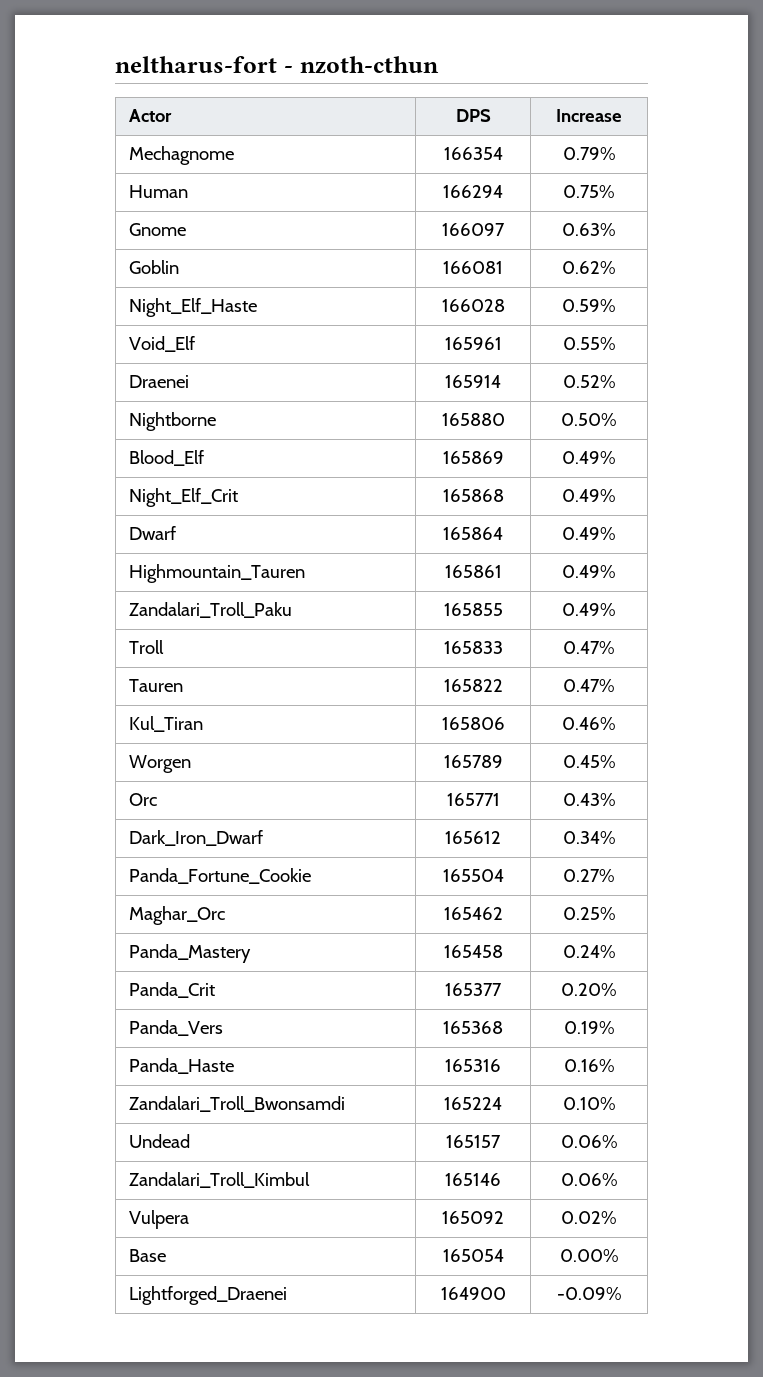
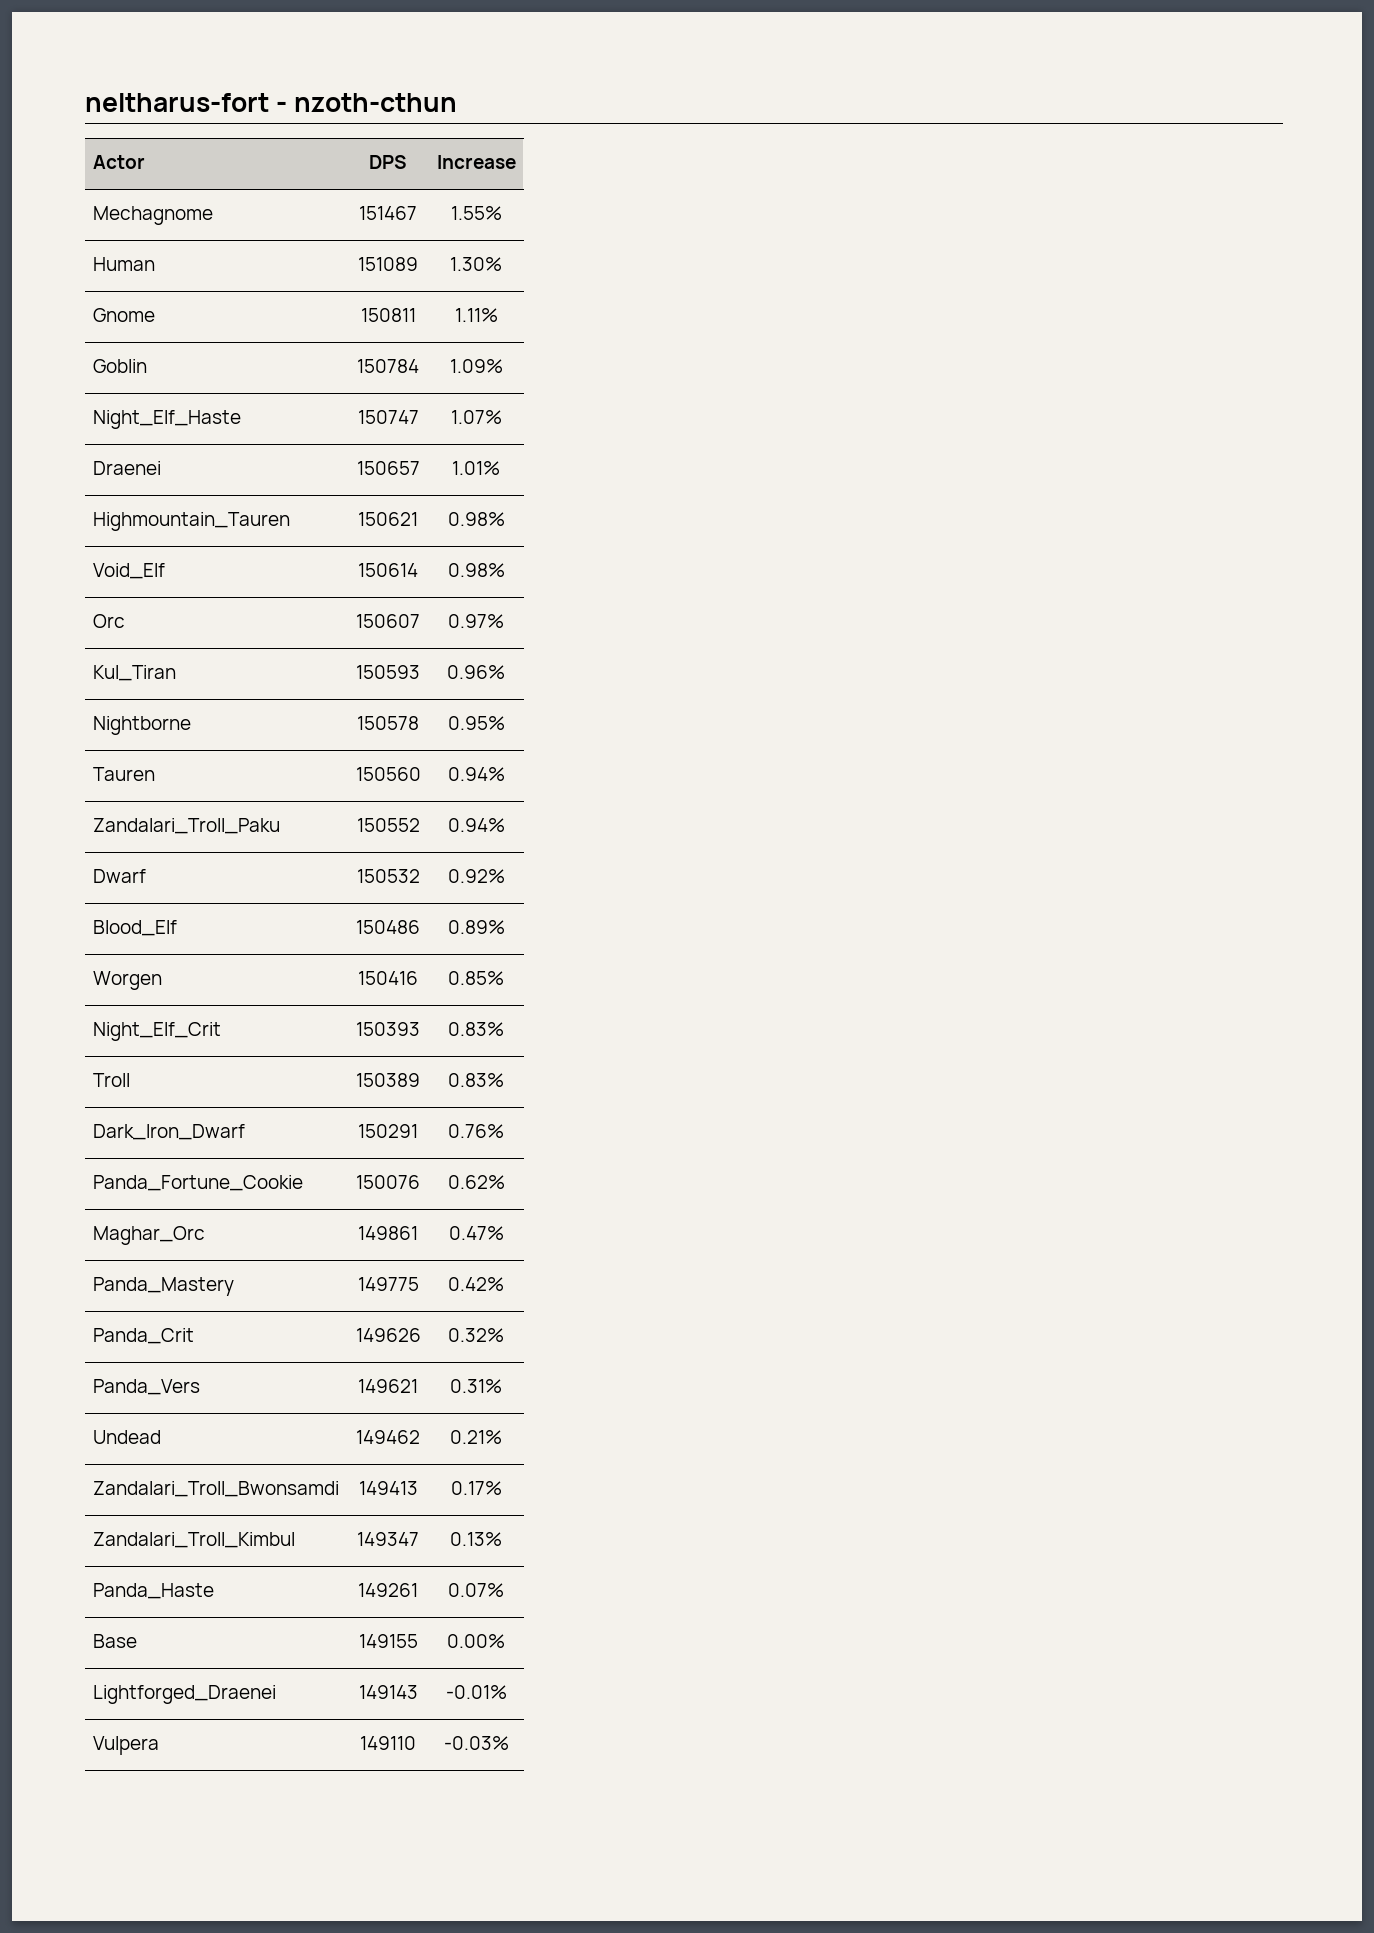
[443,147,503,160] [562,147,616,160] 166354 | 0.79% -> [359,206,417,220] [450,206,502,220] 151467 | 1.55%
[443,185,503,198] [563,185,615,198] 166294 | 0.75% -> [358,257,418,271] [450,257,502,271] 151089 | 1.30%
[442,223,505,236] [562,223,616,236] 166097 | 0.63% -> [360,308,416,322] [454,308,498,322] 150811 | 1.11%
[443,261,503,274] [562,261,616,274] [128,298,257,317] [441,299,505,312] [562,299,616,312] [128,336,195,352] [444,337,502,350] [562,337,616,350] [128,375,189,388] [445,375,501,388] [562,375,616,388] [128,412,216,431] [441,413,505,426] [561,413,617,426] [128,450,204,466] [442,451,504,464] [562,451,616,464] [128,488,238,507] [442,489,504,502] [562,489,616,502] [128,526,176,540] [443,527,503,540] [562,527,616,540] [128,564,305,583] [444,565,502,578] [562,565,616,578] [128,602,292,618] [443,603,503,616] [562,603,616,616] [128,640,164,654] [443,641,503,654] [563,641,615,654] [128,679,183,692] [443,679,503,692] [563,679,615,692] [128,716,203,732] [441,717,505,730] [562,717,616,730] [128,755,191,773] [443,755,503,768] [562,755,616,768] [128,793,157,806] [446,793,500,806] [562,793,616,806] [128,830,263,846] [445,831,501,844] [562,831,616,844] [128,868,311,884] [442,869,504,882] [563,869,615,882] [128,906,225,925] [443,907,503,920] [562,907,616,920] 166081 | 0.62% // Night_Elf_Haste | 166028 | 0.59% // Void_Elf | 165961 | 0.55% // Draenei | 165914 | 0.52% // Nightborne | 165880 | 0.50% // Blood_Elf | 165869 | 0.49% // Night_Elf_Crit | 165868 | 0.49% // Dwarf | 165864 | 0.49% // Highmountain_Tauren | 165861 | 0.49% // Zandalari_Troll_Paku | 165855 | 0.49% // Troll | 165833 | 0.47% // Tauren | 165822 | 0.47% // Kul_Tiran | 165806 | 0.46% // Worgen | 165789 | 0.45% // Orc | 165771 | 0.43% // Dark_Iron_Dwarf | 165612 | 0.34% // Panda_Fortune_Cookie | 165504 | 0.27% // Maghar_Orc | 165462 | 0.25% -> [357,359,419,373] [449,359,503,373] [92,410,241,429] [357,410,419,424] [450,410,502,424] [92,461,161,475] [356,461,420,475] [452,461,500,475] [92,512,290,531] [358,512,418,526] [447,512,505,526] [92,563,165,579] [358,563,418,577] [447,563,505,577] [92,614,125,628] [356,614,420,628] [448,614,504,628] [92,665,176,681] [356,665,420,679] [447,665,505,679] [92,716,191,735] [357,716,419,730] [447,716,505,730] [92,767,155,781] [355,767,421,781] [447,767,505,781] [92,818,280,834] [356,818,420,832] [447,818,505,832] [92,869,146,883] [356,869,420,883] [447,869,505,883] [92,920,177,936] [356,920,420,934] [447,920,505,934] [92,971,162,990] [358,971,418,985] [448,971,504,985] [92,1022,221,1041] [356,1022,420,1036] [448,1022,504,1036] [92,1073,130,1087] [356,1073,420,1087] [448,1073,504,1087] [92,1124,245,1140] [358,1124,418,1138] [448,1124,504,1138] [92,1175,303,1191] [356,1175,420,1189] [447,1175,505,1189] [92,1226,205,1245] [358,1226,418,1240] [448,1226,504,1240] 150784 | 1.09% // Night_Elf_Haste | 150747 | 1.07% // Draenei | 150657 | 1.01% // Highmountain_Tauren | 150621 | 0.98% // Void_Elf | 150614 | 0.98% // Orc | 150607 | 0.97% // Kul_Tiran | 150593 | 0.96% // Nightborne | 150578 | 0.95% // Tauren | 150560 | 0.94% // Zandalari_Troll_Paku | 150552 | 0.94% // Dwarf | 150532 | 0.92% // Blood_Elf | 150486 | 0.89% // Worgen | 150416 | 0.85% // Night_Elf_Crit | 150393 | 0.83% // Troll | 150389 | 0.83% // Dark_Iron_Dwarf | 150291 | 0.76% // Panda_Fortune_Cookie | 150076 | 0.62% // Maghar_Orc | 149861 | 0.47%
[443,945,503,958] [562,945,616,958] 165458 | 0.24% -> [357,1277,419,1291] [448,1277,504,1291] 149775 | 0.42%
[445,983,502,996] [561,983,617,996] 165377 | 0.20% -> [355,1328,421,1342] [448,1328,504,1342] 149626 | 0.32%
[443,1021,503,1034] [563,1021,615,1034] [128,1058,234,1074] [445,1059,501,1072] [563,1059,615,1072] [128,1096,345,1112] [444,1097,502,1110] [562,1097,616,1110] [128,1134,190,1148] [446,1135,501,1148] [560,1135,618,1148] [128,1172,310,1188] [445,1173,501,1186] [560,1173,618,1186] [128,1210,189,1229] [442,1211,504,1224] [561,1211,617,1224] 165368 | 0.19% // Panda_Haste | 165316 | 0.16% // Zandalari_Troll_Bwonsamdi | 165224 | 0.10% // Undead | 165157 | 0.06% // Zandalari_Troll_Kimbul | 165146 | 0.06% // Vulpera | 165092 | 0.02% -> [358,1379,418,1393] [450,1379,502,1393] [92,1430,161,1444] [356,1430,420,1444] [450,1430,502,1444] [92,1481,339,1497] [358,1481,418,1495] [450,1481,502,1495] [92,1532,295,1548] [357,1532,419,1546] [450,1532,502,1546] [92,1583,214,1599] [358,1583,418,1597] [448,1583,504,1597] 149621 | 0.31% // Undead | 149462 | 0.21% // Zandalari_Troll_Bwonsamdi | 149413 | 0.17% // Zandalari_Troll_Kimbul | 149347 | 0.13% // Panda_Haste | 149261 | 0.07%
[442,1249,504,1262] 165054 -> [358,1634,418,1648] 149155
[440,1287,506,1300] [556,1287,622,1300] 164900 | -0.09% -> [358,1685,418,1699] [445,1685,507,1699] [92,1736,159,1755] [360,1736,416,1750] [443,1736,509,1750] 149143 | -0.01% // Vulpera | 149110 | -0.03%

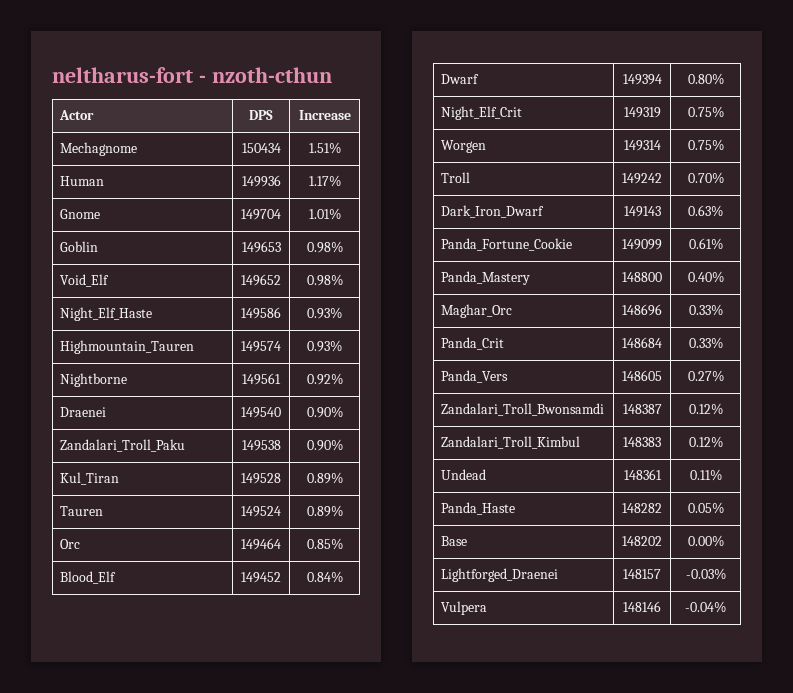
[359,206,417,220] [450,206,502,220] 151467 | 1.55% -> [241,143,281,153] [308,142,341,154] 150434 | 1.51%
[358,257,418,271] [450,257,502,271] 151089 | 1.30% -> [241,175,281,187] [308,175,341,187] 149936 | 1.17%
[360,308,416,322] [454,308,498,322] 150811 | 1.11% -> [241,209,281,220] [308,208,341,220] 149704 | 1.01%
[357,359,419,373] [449,359,503,373] [92,410,241,429] [357,410,419,424] [450,410,502,424] [92,461,161,475] [356,461,420,475] [452,461,500,475] [92,512,290,531] [358,512,418,526] 150784 | 1.09% // Night_Elf_Haste | 150747 | 1.07% // Draenei | 150657 | 1.01% // Highmountain_Tauren | 150621 -> [241,241,281,253] 149653
[358,563,418,577] [447,563,505,577] [92,614,125,628] [356,614,420,628] [448,614,504,628] [92,665,176,681] [356,665,420,679] [447,665,505,679] [92,716,191,735] [357,716,419,730] [447,716,505,730] [92,767,155,781] [355,767,421,781] [447,767,505,781] [92,818,280,834] [356,818,420,832] [447,818,505,832] [92,869,146,883] [356,869,420,883] [447,869,505,883] [92,920,177,936] [356,920,420,934] [447,920,505,934] [92,971,162,990] [358,971,418,985] [448,971,504,985] [92,1022,221,1041] [356,1022,420,1036] [448,1022,504,1036] 150614 | 0.98% // Orc | 150607 | 0.97% // Kul_Tiran | 150593 | 0.96% // Nightborne | 150578 | 0.95% // Tauren | 150560 | 0.94% // Zandalari_Troll_Paku | 150552 | 0.94% // Dwarf | 150532 | 0.92% // Blood_Elf | 150486 | 0.89% // Worgen | 150416 | 0.85% // Night_Elf_Crit | 150393 | 0.83% -> [241,274,281,286] [306,274,343,286] [59,307,152,321] [241,307,281,319] [307,307,342,319] [59,340,194,354] [241,341,281,352] [307,340,342,352] [59,373,127,387] [242,373,281,385] [306,373,343,385] [59,407,106,417] [241,407,281,418] [306,406,343,418] [59,439,185,452] [241,440,281,451] [306,439,343,451] [59,472,119,485] [241,473,281,484] [306,472,343,484] [59,506,103,516] [241,506,281,517] [306,505,343,517] [59,539,80,549] [241,538,281,550] [306,538,343,550] [59,571,116,584] [241,572,281,583] [306,571,343,583] [440,74,479,84] [622,74,662,85] [687,73,724,85] [440,106,522,120] [623,107,661,118] [687,106,724,118] [440,140,486,153] [623,140,661,151] [687,139,724,151] 149652 | 0.98% // Night_Elf_Haste | 149586 | 0.93% // Highmountain_Tauren | 149574 | 0.93% // Nightborne | 149561 | 0.92% // Draenei | 149540 | 0.90% // Zandalari_Troll_Paku | 149538 | 0.90% // Kul_Tiran | 149528 | 0.89% // Tauren | 149524 | 0.89% // Orc | 149464 | 0.85% // Blood_Elf | 149452 | 0.84% // Dwarf | 149394 | 0.80% // Night_Elf_Crit | 149319 | 0.75% // Worgen | 149314 | 0.75%
[356,1073,420,1087] [448,1073,504,1087] 150389 | 0.83% -> [622,173,662,184] [687,172,724,184] 149242 | 0.70%
[358,1124,418,1138] [448,1124,504,1138] 150291 | 0.76% -> [623,206,661,217] [688,205,723,217] 149143 | 0.63%
[356,1175,420,1189] [447,1175,505,1189] [92,1226,205,1245] [358,1226,418,1240] [448,1226,504,1240] [92,1277,234,1296] [357,1277,419,1291] [448,1277,504,1291] 150076 | 0.62% // Maghar_Orc | 149861 | 0.47% // Panda_Mastery | 149775 | 0.42% -> [622,239,662,250] [688,238,723,250] [440,271,530,285] [622,272,662,282] [687,271,724,283] [440,304,512,318] [622,304,662,316] [688,304,723,316] 149099 | 0.61% // Panda_Mastery | 148800 | 0.40% // Maghar_Orc | 148696 | 0.33%
[355,1328,421,1342] [448,1328,504,1342] 149626 | 0.32% -> [622,337,662,348] [688,337,723,349] 148684 | 0.33%
[358,1379,418,1393] [450,1379,502,1393] [92,1430,161,1444] [356,1430,420,1444] [450,1430,502,1444] [92,1481,339,1497] [358,1481,418,1495] [450,1481,502,1495] [92,1532,295,1548] [357,1532,419,1546] [450,1532,502,1546] 149621 | 0.31% // Undead | 149462 | 0.21% // Zandalari_Troll_Bwonsamdi | 149413 | 0.17% // Zandalari_Troll_Kimbul | 149347 | 0.13% -> [622,370,662,381] [687,370,724,382] [440,403,604,416] [622,404,662,414] [688,403,723,415] [440,436,580,449] [623,437,661,447] [688,436,723,448] [440,469,486,480] [623,469,662,480] [689,469,722,481] 148605 | 0.27% // Zandalari_Troll_Bwonsamdi | 148387 | 0.12% // Zandalari_Troll_Kimbul | 148383 | 0.12% // Undead | 148361 | 0.11%
[358,1583,418,1597] [448,1583,504,1597] 149261 | 0.07% -> [622,503,662,513] [687,502,724,514] 148282 | 0.05%
[358,1634,418,1648] 149155 -> [622,536,662,546] 148202
[358,1685,418,1699] [445,1685,507,1699] 149143 | -0.01% -> [623,569,661,579] [685,568,726,580] 148157 | -0.03%
[360,1736,416,1750] [443,1736,509,1750] 149110 | -0.03% -> [623,601,661,612] [685,601,726,613] 148146 | -0.04%

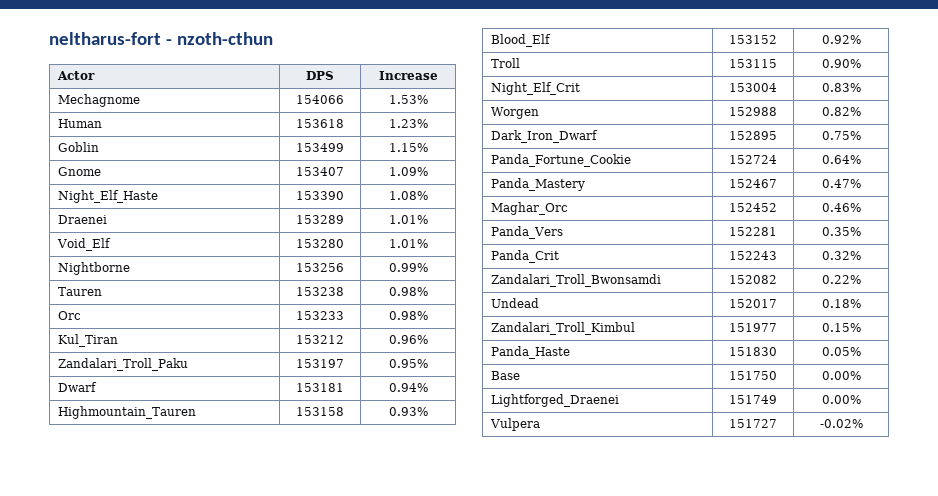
[241,143,281,153] [308,142,341,154] 150434 | 1.51% -> [296,95,344,104] [388,95,428,104] 154066 | 1.53%
[241,175,281,187] [308,175,341,187] [59,209,100,219] [241,209,281,220] [308,208,341,220] [59,241,98,252] [241,241,281,253] [306,241,343,253] [59,274,109,287] [241,274,281,286] [306,274,343,286] [59,307,152,321] [241,307,281,319] [307,307,342,319] [59,340,194,354] [241,341,281,352] [307,340,342,352] [59,373,127,387] [242,373,281,385] 149936 | 1.17% // Gnome | 149704 | 1.01% // Goblin | 149653 | 0.98% // Void_Elf | 149652 | 0.98% // Night_Elf_Haste | 149586 | 0.93% // Highmountain_Tauren | 149574 | 0.93% // Nightborne | 149561 -> [296,119,344,128] [388,119,428,128] [57,142,99,152] [296,143,344,152] [388,143,428,152] [57,167,101,176] [296,167,344,176] [388,167,428,176] [57,190,158,203] [296,191,344,200] [388,191,428,200] [57,215,107,224] [296,215,344,224] [388,215,428,224] [56,238,111,251] [296,239,344,248] [388,239,428,248] [57,262,130,275] [296,263,344,272] [388,263,428,272] [57,287,102,296] [296,287,344,296] [388,287,428,296] [57,311,81,320] [296,311,344,320] [388,311,428,320] [57,334,118,347] [296,335,344,344] [388,335,428,344] [57,358,188,371] [296,359,344,368] [388,359,428,368] [57,382,97,392] [296,383,344,392] [388,383,428,392] [57,406,196,419] [296,407,344,416] [388,407,428,416] [490,34,551,47] [729,35,777,44] 153618 | 1.23% // Goblin | 153499 | 1.15% // Gnome | 153407 | 1.09% // Night_Elf_Haste | 153390 | 1.08% // Draenei | 153289 | 1.01% // Void_Elf | 153280 | 1.01% // Nightborne | 153256 | 0.99% // Tauren | 153238 | 0.98% // Orc | 153233 | 0.98% // Kul_Tiran | 153212 | 0.96% // Zandalari_Troll_Paku | 153197 | 0.95% // Dwarf | 153181 | 0.94% // Highmountain_Tauren | 153158 | 0.93% // Blood_Elf | 153152
[59,407,106,417] [241,407,281,418] [306,406,343,418] [59,439,185,452] [241,440,281,451] [306,439,343,451] [59,472,119,485] [241,473,281,484] [306,472,343,484] [59,506,103,516] [241,506,281,517] [306,505,343,517] [59,539,80,549] [241,538,281,550] [306,538,343,550] [59,571,116,584] [241,572,281,583] [306,571,343,583] [440,74,479,84] [622,74,662,85] [687,73,724,85] [440,106,522,120] [623,107,661,118] [687,106,724,118] [440,140,486,153] [623,140,661,151] [687,139,724,151] [440,172,470,183] [622,173,662,184] [687,172,724,184] [440,205,544,218] [623,206,661,217] [688,205,723,217] Draenei | 149540 | 0.90% // Zandalari_Troll_Paku | 149538 | 0.90% // Kul_Tiran | 149528 | 0.89% // Tauren | 149524 | 0.89% // Orc | 149464 | 0.85% // Blood_Elf | 149452 | 0.84% // Dwarf | 149394 | 0.80% // Night_Elf_Crit | 149319 | 0.75% // Worgen | 149314 | 0.75% // Troll | 149242 | 0.70% // Dark_Iron_Dwarf | 149143 | 0.63% -> [490,58,520,68] [729,59,777,68] [821,59,861,68] [490,82,580,95] [729,83,777,92] [821,83,861,92] [490,107,539,119] [729,107,777,116] [821,107,861,116] [490,130,598,143] [729,131,777,140] [821,131,861,140] Troll | 153115 | 0.90% // Night_Elf_Crit | 153004 | 0.83% // Worgen | 152988 | 0.82% // Dark_Iron_Dwarf | 152895 | 0.75%
[622,239,662,250] [688,238,723,250] 149099 | 0.61% -> [729,155,777,164] [821,155,861,164] 152724 | 0.64%
[622,272,662,282] [687,271,724,283] 148800 | 0.40% -> [729,179,777,188] [821,179,861,188] 152467 | 0.47%
[622,304,662,316] [688,304,723,316] [440,337,504,350] [622,337,662,348] [688,337,723,349] [440,370,508,383] [622,370,662,381] [687,370,724,382] [440,403,604,416] [622,404,662,414] [688,403,723,415] [440,436,580,449] [623,437,661,447] [688,436,723,448] [440,469,486,480] [623,469,662,480] [689,469,722,481] 148696 | 0.33% // Panda_Crit | 148684 | 0.33% // Panda_Vers | 148605 | 0.27% // Zandalari_Troll_Bwonsamdi | 148387 | 0.12% // Zandalari_Troll_Kimbul | 148383 | 0.12% // Undead | 148361 | 0.11% -> [729,203,777,212] [821,203,861,212] [490,226,563,239] [729,227,777,236] [821,227,861,236] [490,250,559,263] [729,251,777,260] [821,251,861,260] [490,274,661,287] [729,275,777,284] [821,275,861,284] [490,298,539,308] [729,299,777,308] [821,299,861,308] [490,322,635,335] [729,323,777,332] [821,323,861,332] 152452 | 0.46% // Panda_Vers | 152281 | 0.35% // Panda_Crit | 152243 | 0.32% // Zandalari_Troll_Bwonsamdi | 152082 | 0.22% // Undead | 152017 | 0.18% // Zandalari_Troll_Kimbul | 151977 | 0.15%
[622,503,662,513] 148282 -> [729,347,777,356] 151830
[622,536,662,546] 148202 -> [729,371,777,380] 151750
[623,569,661,579] [685,568,726,580] 148157 | -0.03% -> [729,395,777,404] [821,395,861,404] 151749 | 0.00%
[623,601,661,612] [685,601,726,613] 148146 | -0.04% -> [729,419,777,428] [819,419,863,428] 151727 | -0.02%

